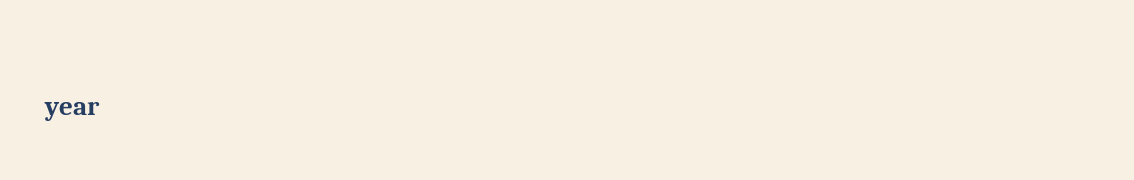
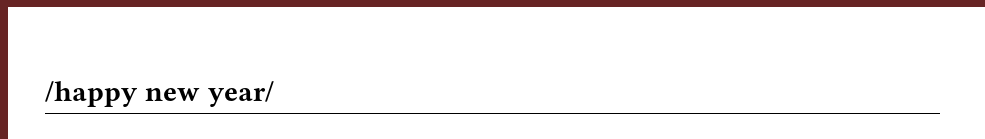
[44,101,100,121] year -> [45,81,274,107] /happy new year/

